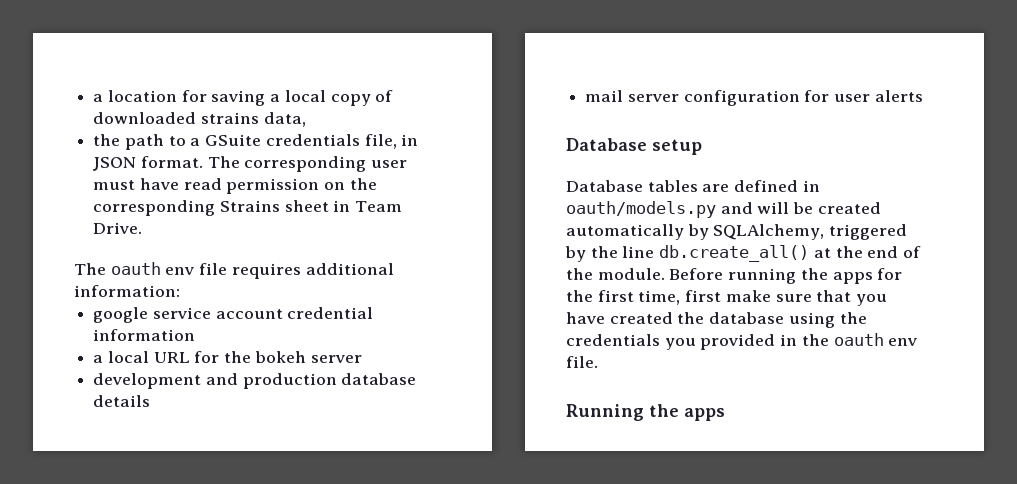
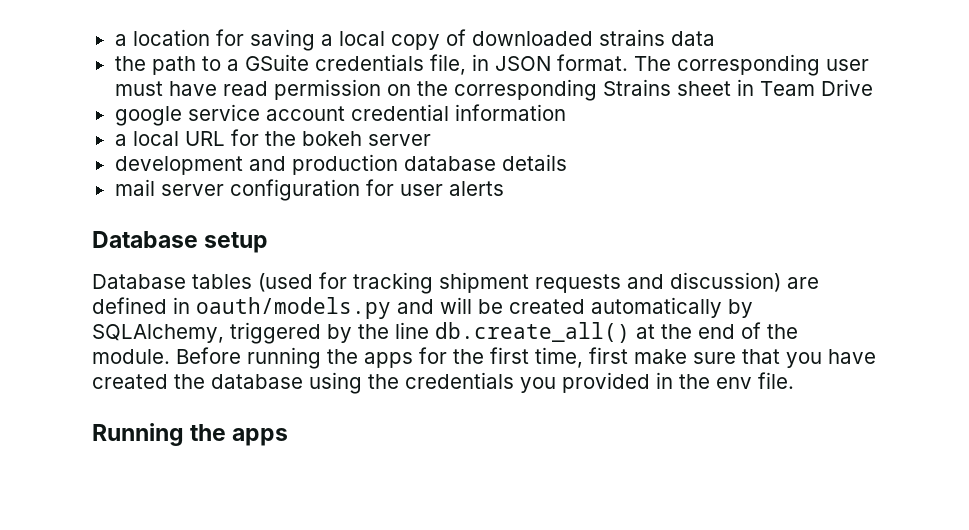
[263,112,306,127] data, -> [670,31,715,46] data
[93,222,143,234] [74,262,394,279] [74,285,180,297] Drive. // The oauth env file requires additional information: -> [820,79,873,96] Drive
(698, 186) none -> [258,272,781,294] (used for tracking shipment requests and discussion)
[833,333,884,346] oauth -> (710, 381) none

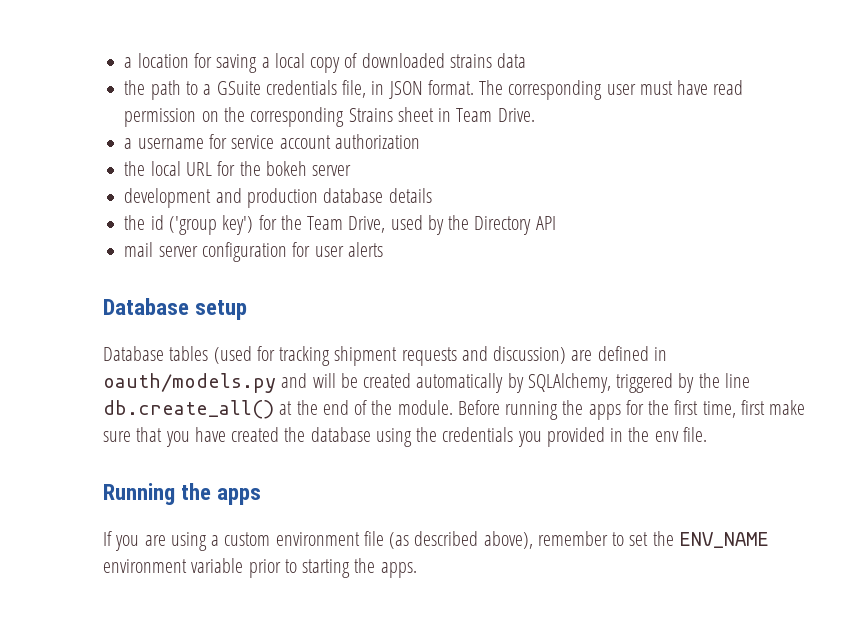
[820,79,873,96] [114,104,566,126] [114,134,127,146] Drive // google service account credential information // a -> [497,108,535,122] [124,134,420,149] [124,161,146,176] Drive. // a username for service account authorization // the
(567, 162) none -> [124,215,556,235] // the id ('group key') for the Team Drive, used by the Directory API
(289, 437) none -> [103,531,769,551] [103,558,417,578] // If you are using a custom environment file (as described above), remember to set the ENV_NAME environment variable prior to starting the apps.

